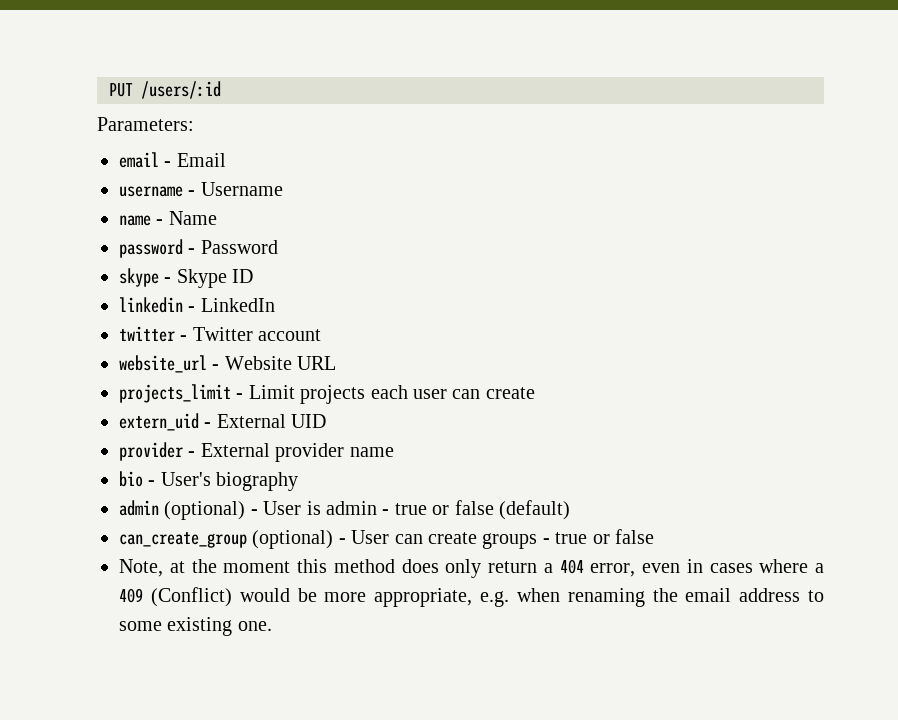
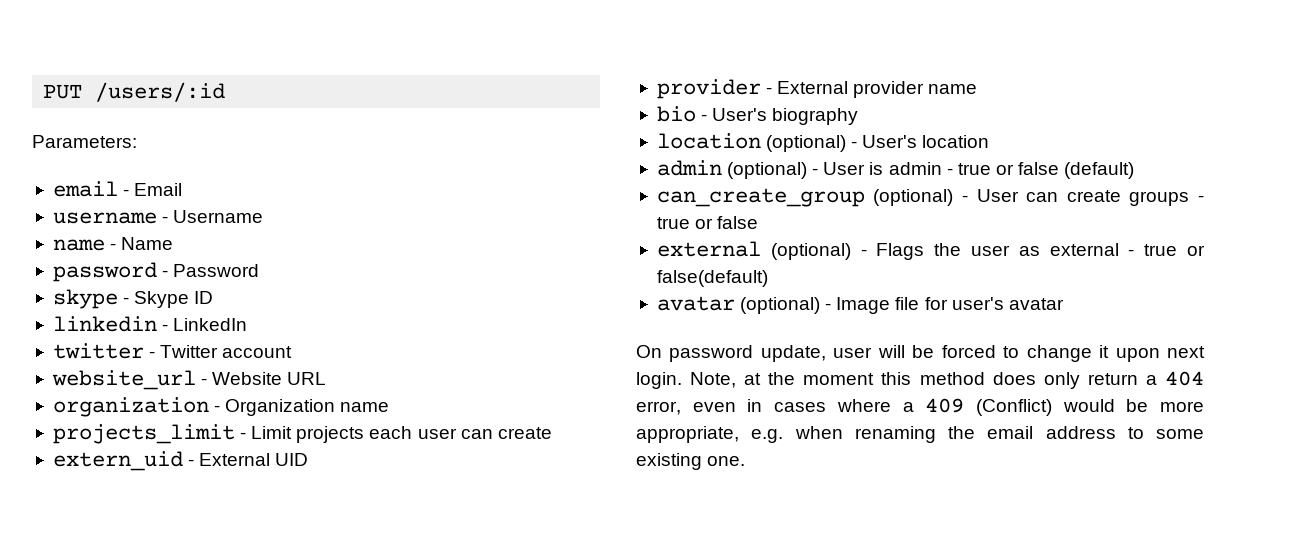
(337, 363) none -> [52,397,390,417] // organization - Organization name
(299, 481) none -> [656,133,990,152] // location (optional) - User's location
(654, 536) none -> [656,241,1205,260] [656,270,768,287] [656,296,1064,314] [636,345,1205,362] [636,372,682,389] external (optional) - Flags the user as external - true or false(default) // avatar (optional) - Image file for user's avatar // On password update, user will be forced to change it upon next login.

